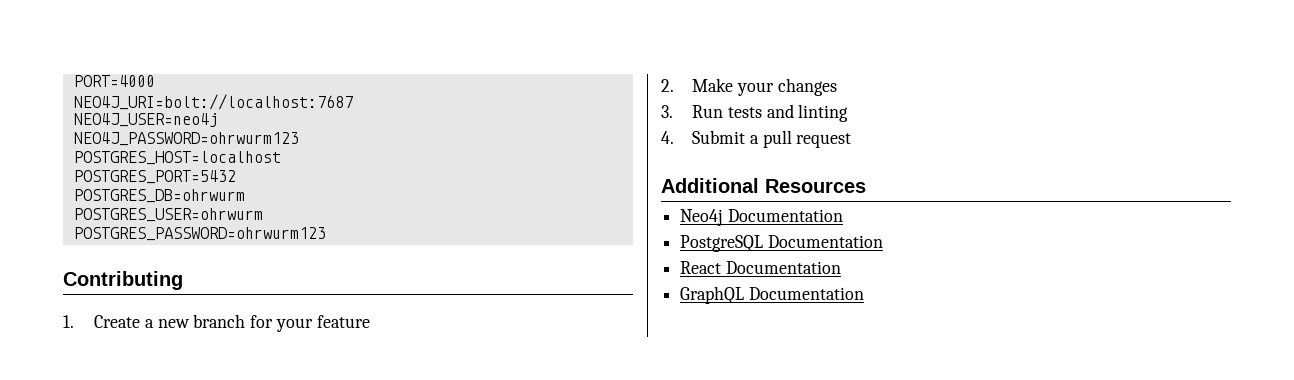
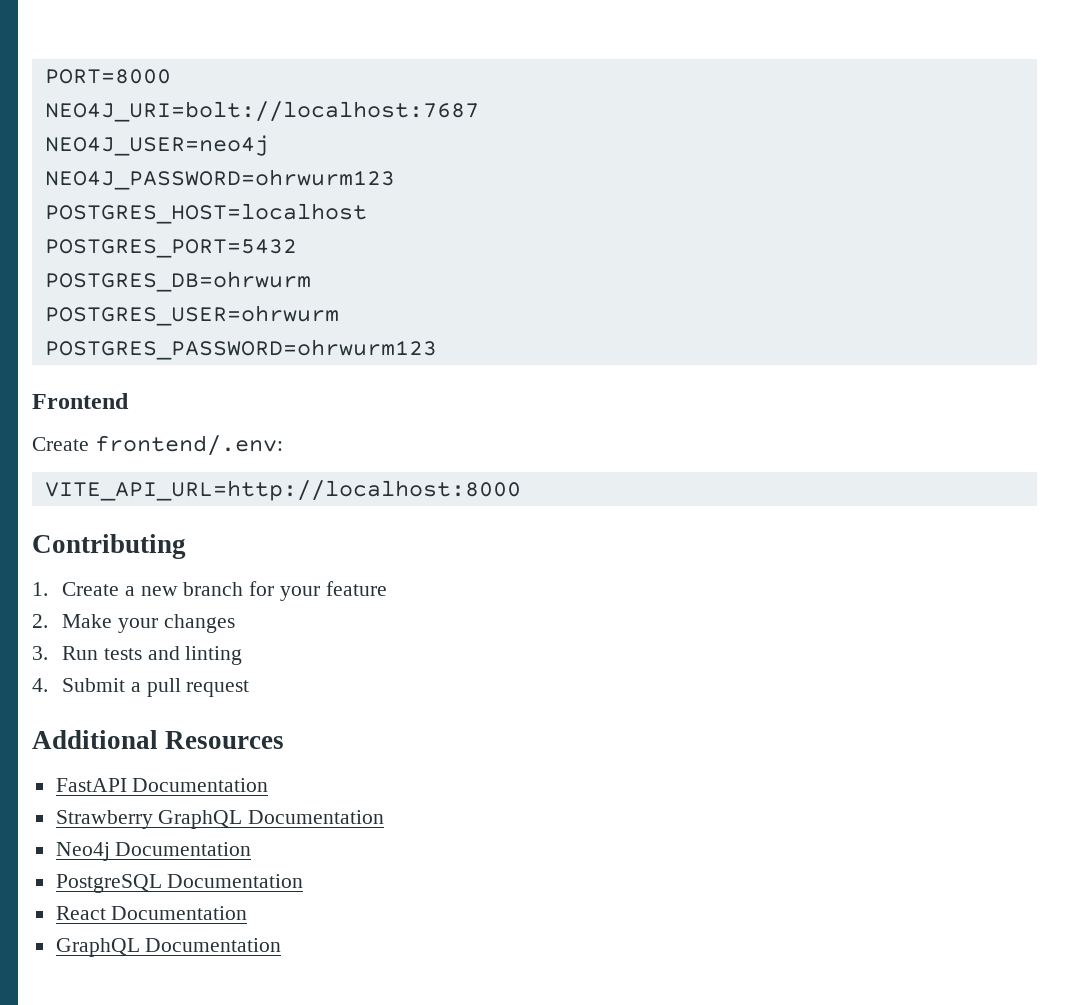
[73,75,155,87] PORT=4000 -> [44,69,171,84] PORT=8000
(326, 234) none -> [32,393,129,409] [32,435,283,456] [44,480,521,501] // Frontend // Create frontend/.env: // VITE_API_URL=http://localhost:8000
(866, 186) none -> [55,778,269,792] [55,810,385,829] // FastAPI Documentation // Strawberry GraphQL Documentation

